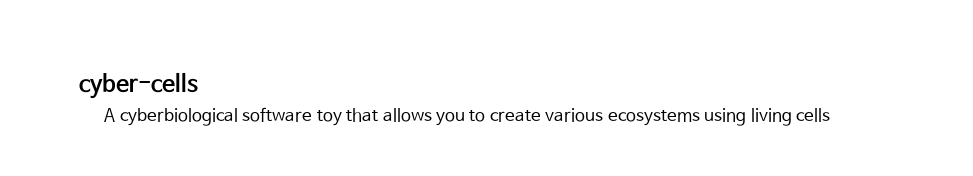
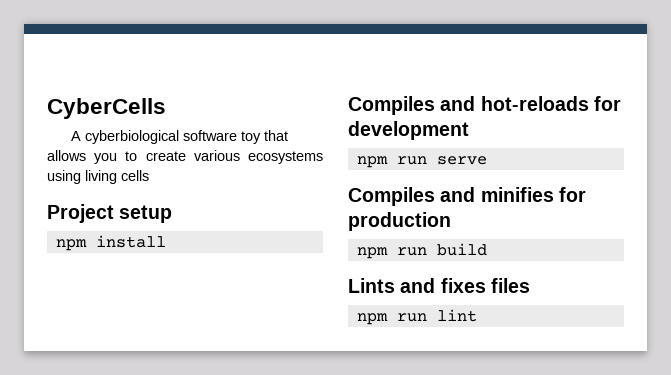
[79,72,198,99] cyber-cells -> [47,98,166,119] CyberCells
(831, 115) none -> [47,204,173,223] [55,235,166,251] [348,96,621,115] [348,121,469,140] [356,156,487,168] [348,187,586,206] [348,212,451,231] [356,243,487,259] [348,278,530,293] [356,309,477,325] // Project setup // npm install // Compiles and hot-reloads for development // npm run serve // Compiles and minifies for production // npm run build // Lints and fixes files // npm run lint

